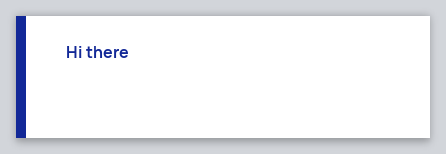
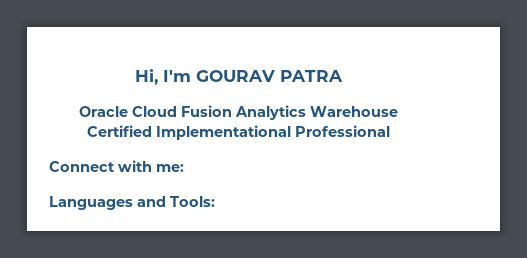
[66,46,130,58] Hi there -> [134,69,343,85] [78,105,398,120] [86,125,390,140] [49,160,184,172] [49,196,215,210] Hi, I'm GOURAV PATRA // Oracle Cloud Fusion Analytics Warehouse Certified Implementational Professional // Connect with me: // Languages and Tools:

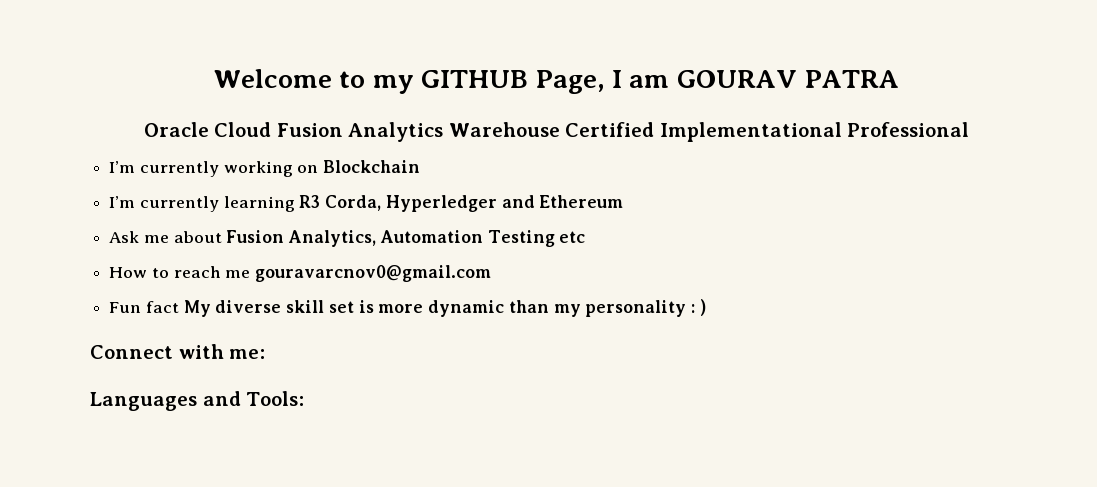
[134,69,191,85] Hi, I'm -> [213,69,670,94] Welcome to my GITHUB Page, I am
(390, 131) none -> [109,160,421,177] [109,195,624,212] [109,230,586,247] [109,265,492,282] [109,299,706,317] // I’m currently working on Blockchain // I’m currently learning R3 Corda, Hyperledger and Ethereum // Ask me about Fusion Analytics, Automation Testing etc // How to reach me gouravarcnov0@gmail.com // Fun fact My diverse skill set is more dynamic than my personality : )

